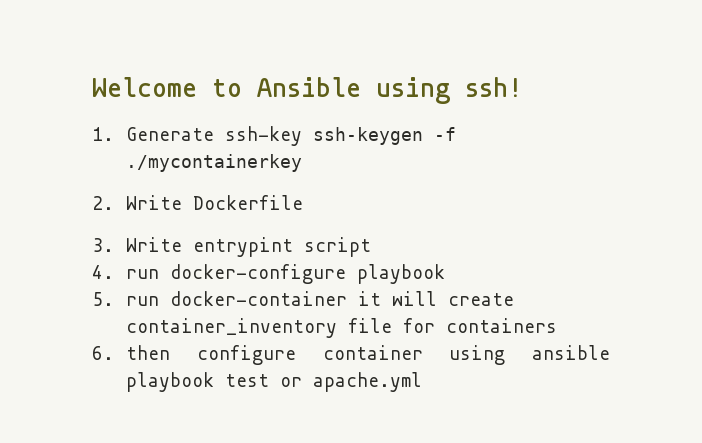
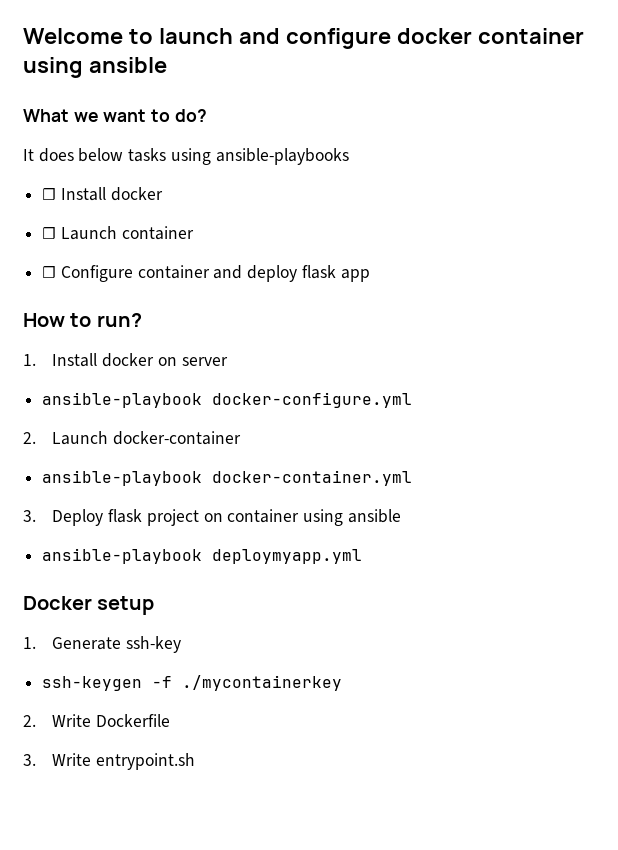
[257,77,523,104] Ansible using ssh! -> [158,28,584,49] [23,57,167,78] [23,109,207,122] [23,148,349,165] [42,187,163,201] [42,226,194,240] [42,265,370,282] [23,313,142,327] [23,353,228,367] [42,392,413,408] [23,431,242,445] [42,470,413,486] [23,509,401,526] [42,548,363,564] [23,596,155,615] launch and configure docker container using ansible // What we want to do? // It does below tasks using ansible-playbooks // ☐ Install docker // ☐ Launch container // ☐ Configure container and deploy flask app // How to run? // 1. Install docker on server // ansible-playbook docker-configure.yml // 2. Launch docker-container // ansible-playbook docker-container.yml // 3. Deploy flask project on container using ansible // ansible-playbook deploymyapp.yml // Docker setup
(303, 136) none -> (182, 644) //
[193,237,372,257] [92,264,446,284] [92,291,515,306] [126,318,558,338] [92,345,610,365] [126,372,423,392] entrypint script // 4. run docker-configure playbook // 5. run docker-container it will create container_inventory file for containers // 6. then configure container using ansible playbook test or apache.yml -> [96,753,196,770] entrypoint.sh

